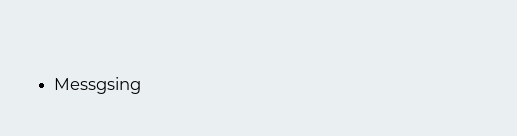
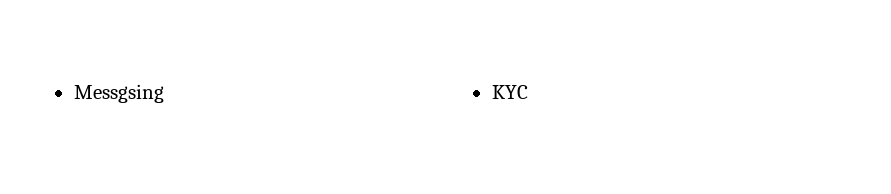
(142, 85) none -> [491,85,528,99] // KYC

